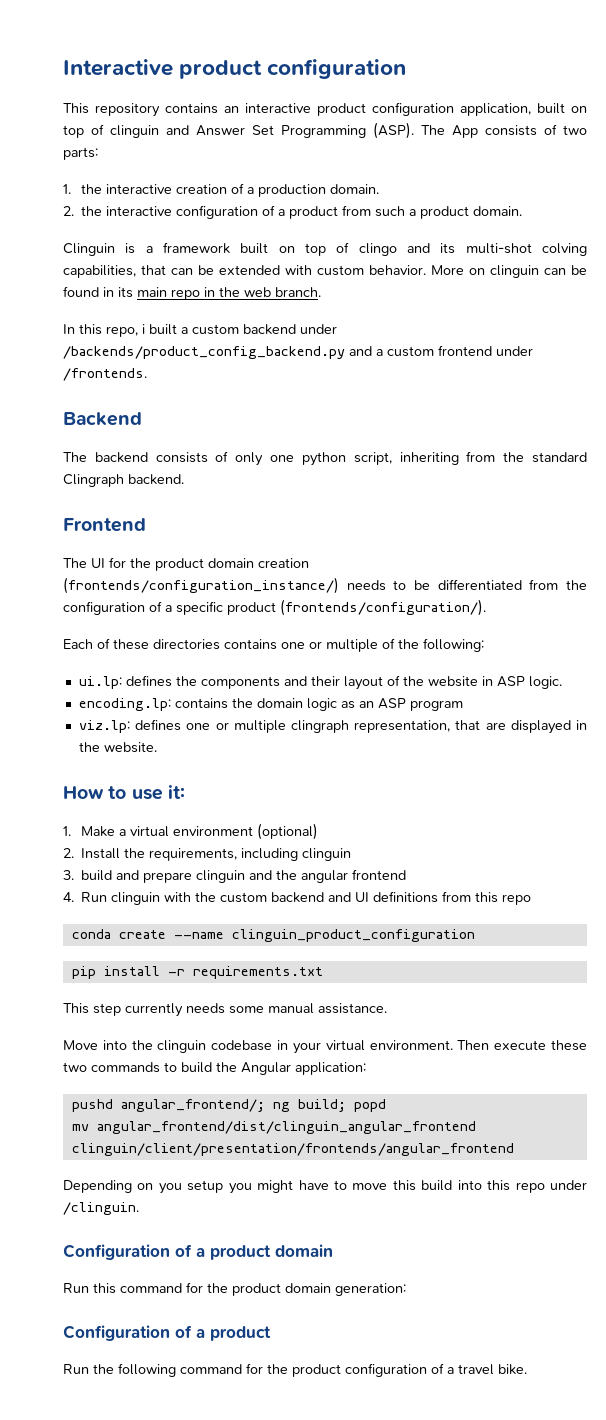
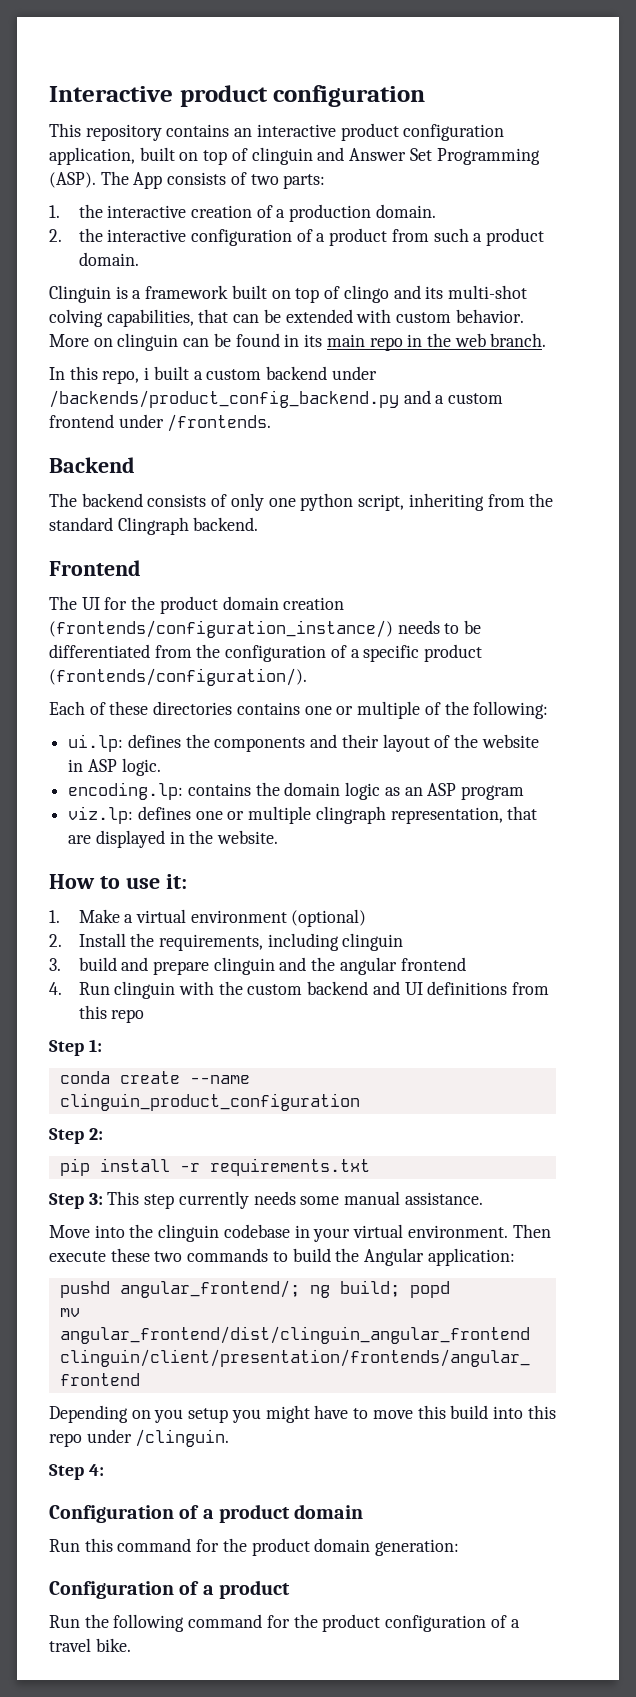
(532, 899) none -> [49,1039,102,1056] // Step 1:
(475, 935) none -> [49,1128,103,1144] // Step 2:
(323, 972) none -> [49,1193,103,1209] Step 3:
(139, 1208) none -> [49,1464,104,1480] // Step 4:

